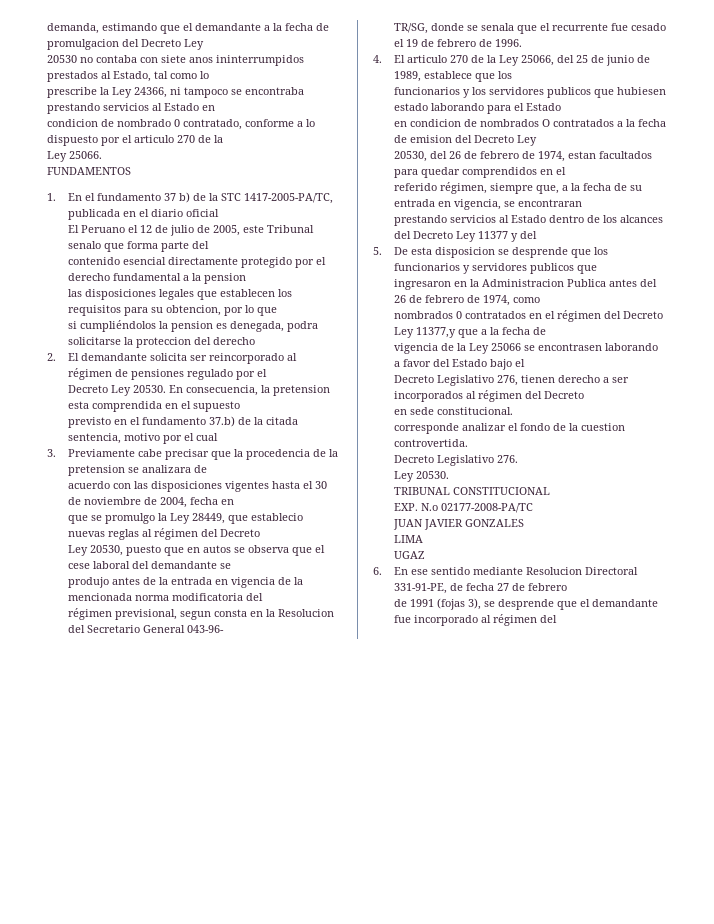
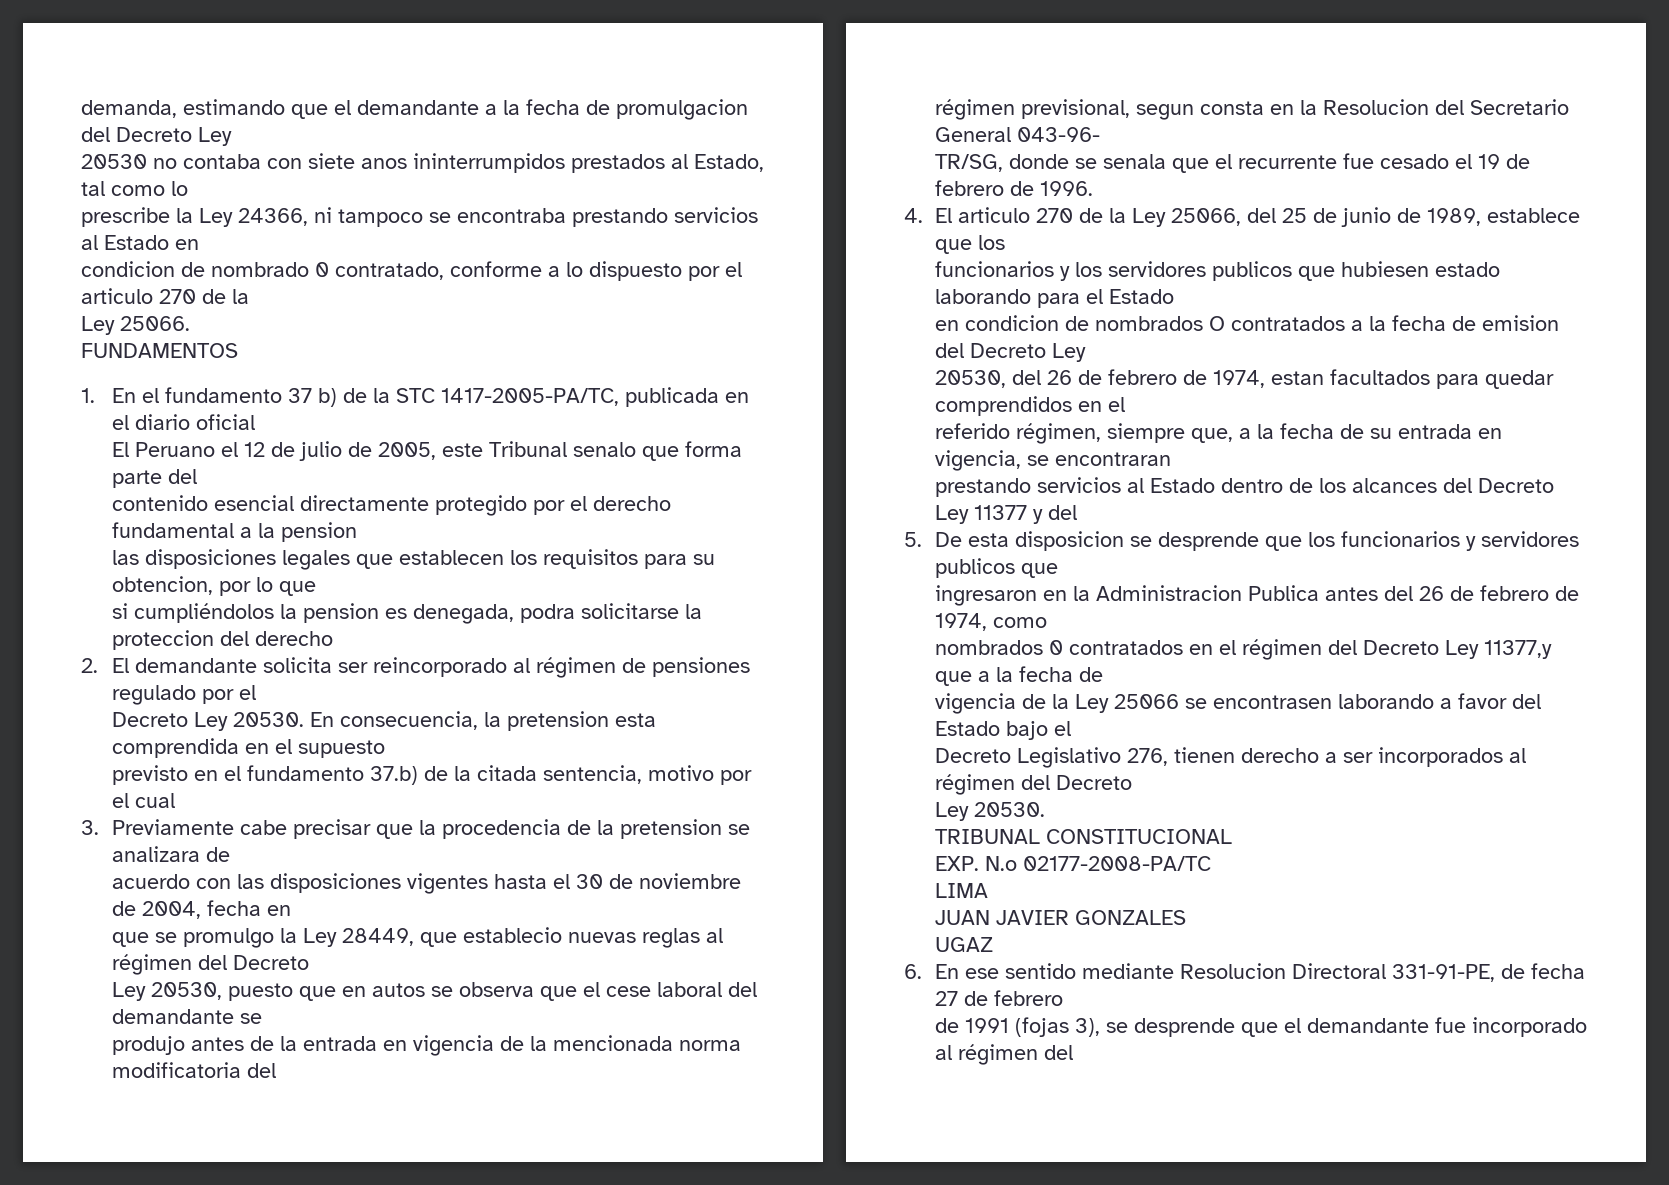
[394,407,514,415] [394,423,626,434] [394,439,469,447] [394,455,519,466] // en sede constitucional. // corresponde analizar el fondo de la cuestion controvertida. // Decreto Legislativo 276. -> (1133, 782) none
(534, 508) none -> [935,883,989,898] // LIMA
[394,535,424,543] // LIMA -> (1187, 917) none

